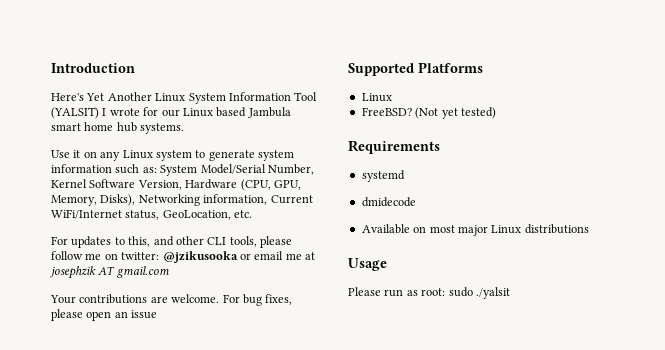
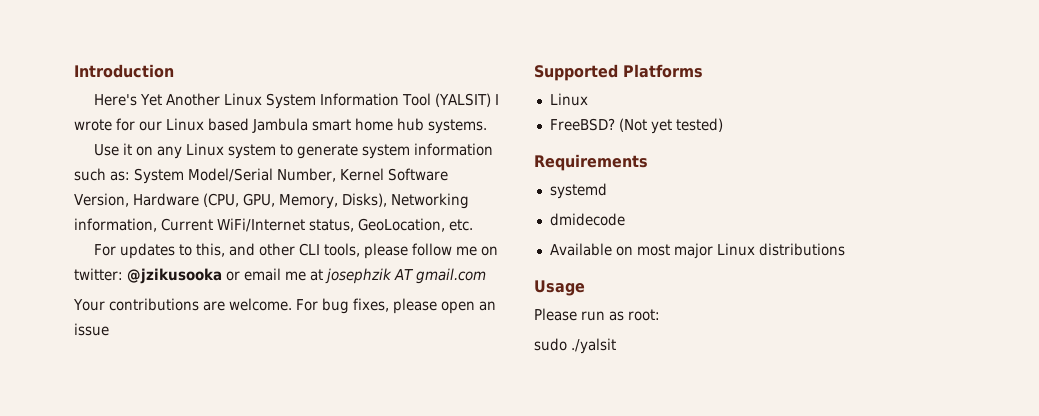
(446, 292) none -> (660, 315) //

